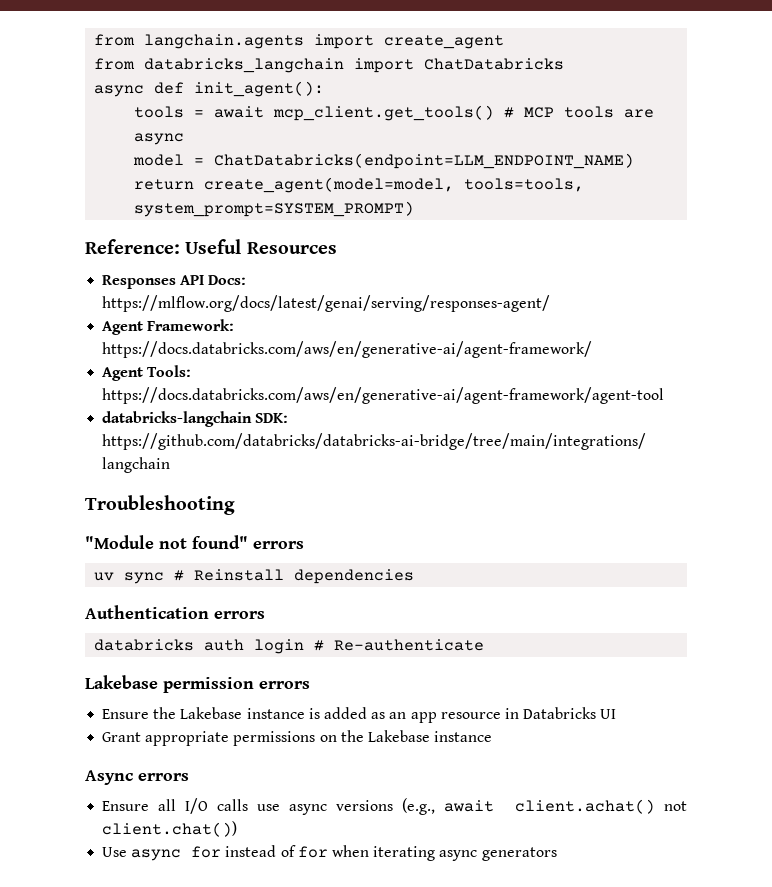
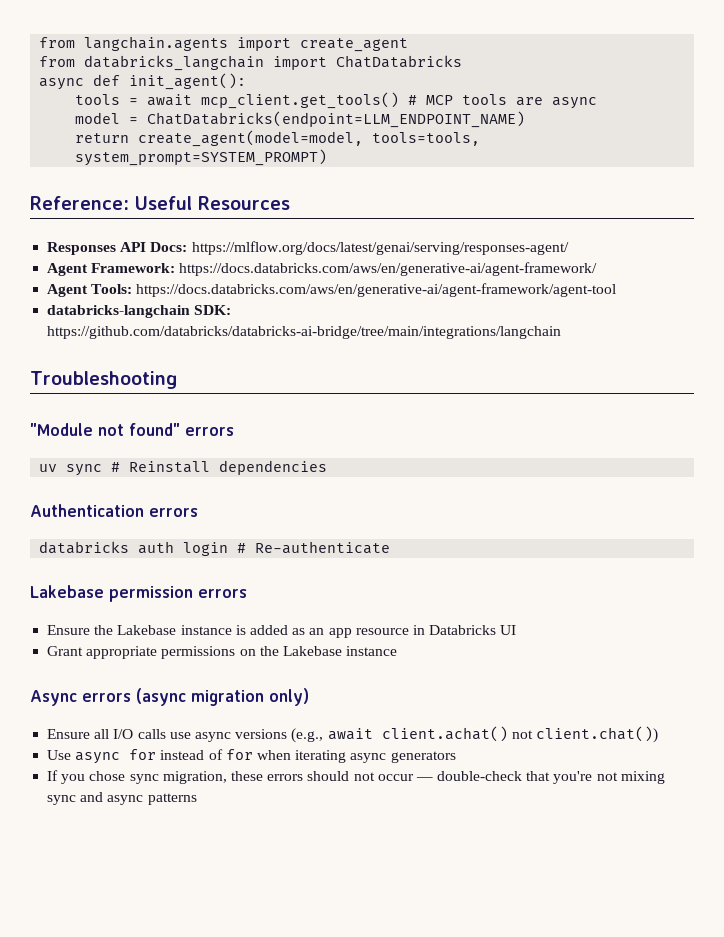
(189, 777) none -> [136,688,309,706] (async migration only)
(557, 854) none -> [47,770,665,784] [47,792,197,805] // If you chose sync migration, these errors should not occur — double-check that you're not mixing sync and async patterns

